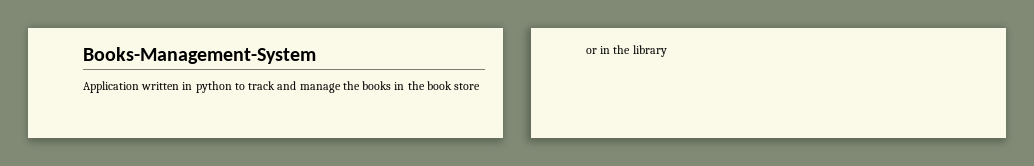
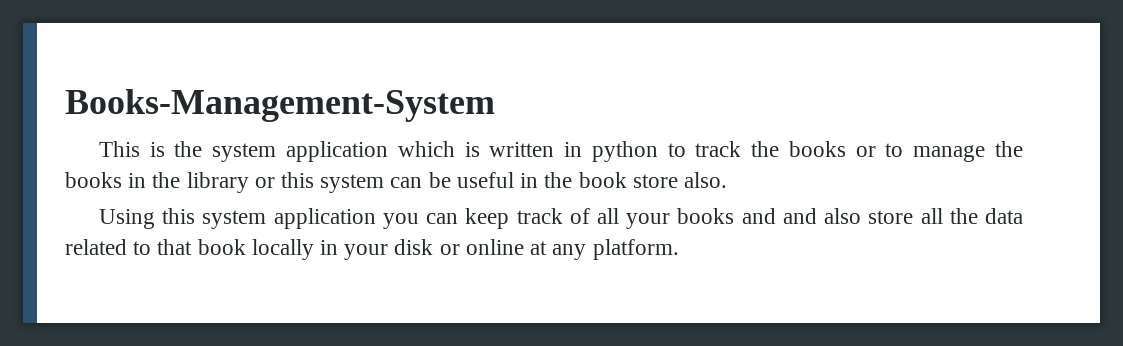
[83,81,139,93] Application -> [98,141,480,162] This is the system application which is
[277,81,297,90] and -> [751,141,904,157] the books or to
[426,81,481,90] [586,45,667,57] book store or in the library -> [186,172,727,193] [98,208,1023,229] [65,239,679,260] library or this system can be useful in the book store also. // Using this system application you can keep track of all your books and and also store all the data related to that book locally in your disk or online at any platform.

